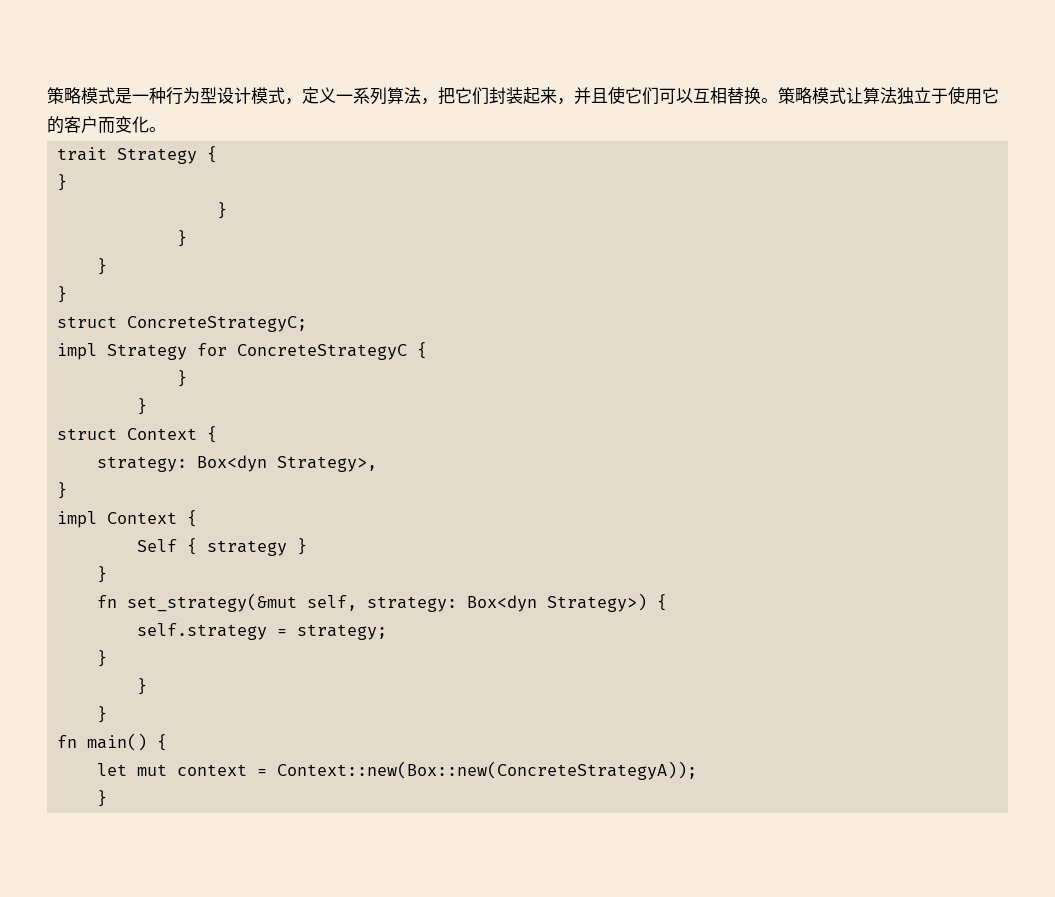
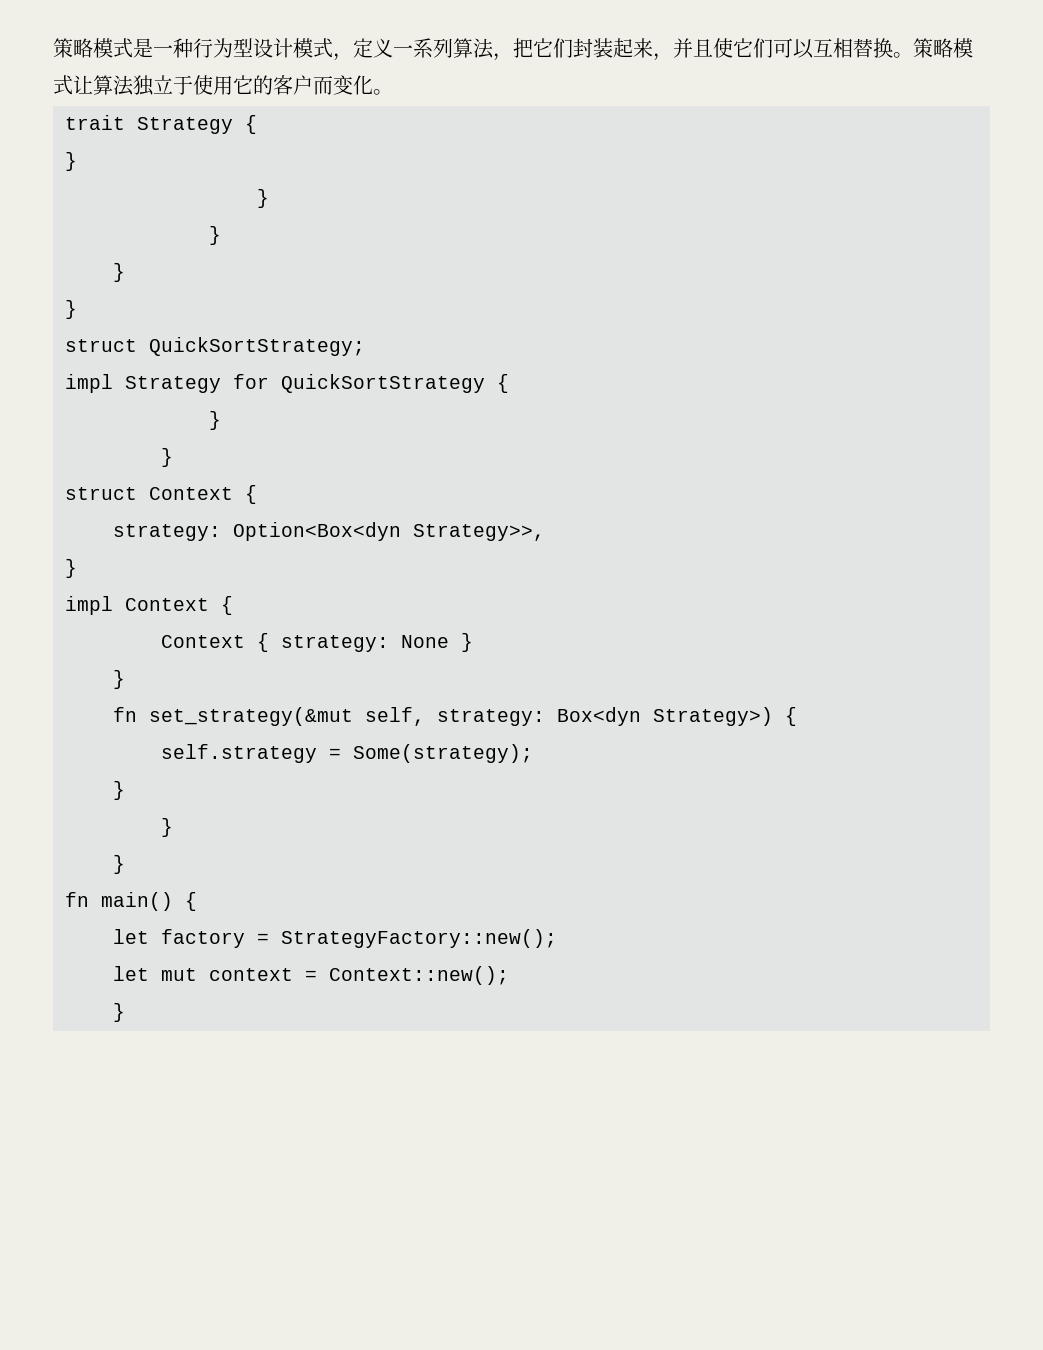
[127,316,308,332] ConcreteStrategyC; -> [149,337,365,356] QuickSortStrategy;
[237,344,408,360] ConcreteStrategyC -> [281,374,485,393] QuickSortStrategy
[197,455,378,472] Box<dyn Strategy>, -> [233,522,545,541] Option<Box<dyn Strategy>>,
[137,538,288,556] Self { strategy -> [161,633,449,652] Context { strategy: None
[297,624,388,640] strategy; -> [353,744,533,763] Some(strategy);
(168, 742) none -> [113,929,557,948] // let factory = StrategyFactory::new();
[277,761,698,780] Context::new(Box::new(ConcreteStrategyA)); -> [329,966,509,985] Context::new();

